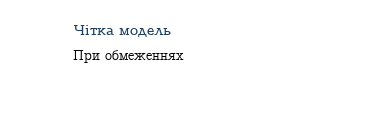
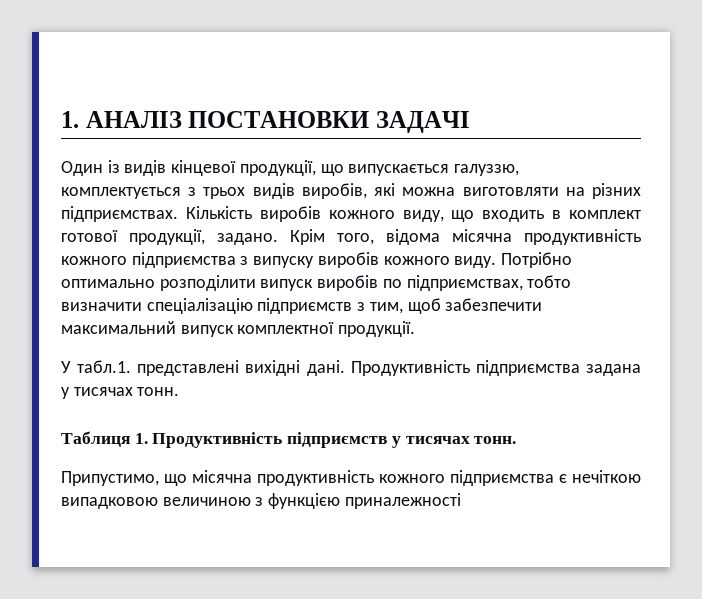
[73,25,171,37] [73,50,184,63] Чітка модель // При обмеженнях -> [61,111,470,133] [61,160,520,176] [61,183,641,199] [61,206,641,222] [61,229,641,245] [61,252,573,268] [61,275,572,291] [61,298,543,314] [61,321,416,337] [61,360,641,376] [61,387,180,399] [61,431,517,448] [61,470,641,486] [61,493,461,509] 1. АНАЛІЗ ПОСТАНОВКИ ЗАДАЧІ // Один із видів кінцевої продукції, що випускається галуззю, комплектується з трьох видів виробів, які можна виготовляти на різних підприємствах. Кількість виробів кожного виду, що входить в комплект готової продукції, задано. Крім того, відома місячна продуктивність кожного підприємства з випуску виробів кожного виду. Потрібно оптимально розподілити випуск виробів по підприємствах, тобто визначити спеціалізацію підприємств з тим, щоб забезпечити максимальний випуск комплектної продукції. // У табл.1. представлені вихідні дані. Продуктивність підприємства задана у тисячах тонн. // Таблиця 1. Продуктивність підприємств у тисячах тонн. // Припустимо, що місячна продуктивність кожного підприємства є нечіткою випадковою величиною з функцією приналежності

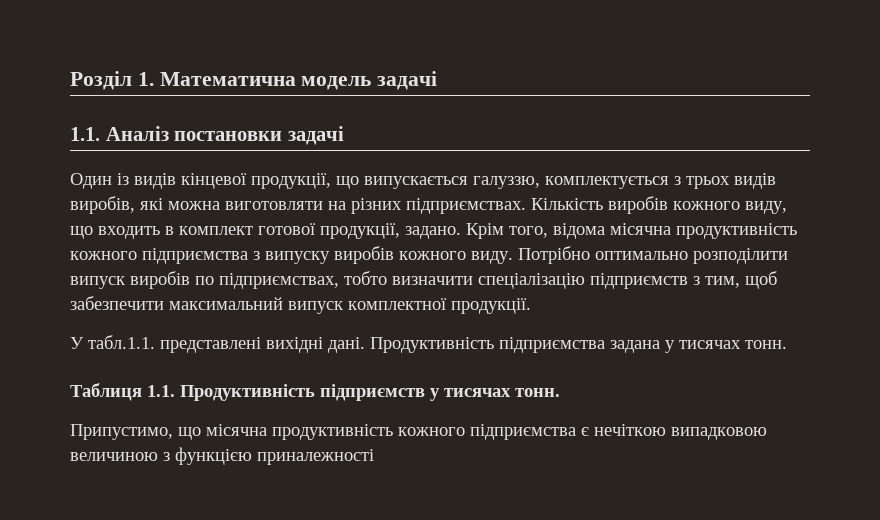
[61,111,470,133] 1. АНАЛІЗ ПОСТАНОВКИ ЗАДАЧІ -> [70,71,438,90] [70,126,344,145] Розділ 1. Математична модель задачі // 1.1. Аналіз постановки задачі
[77,360,132,373] табл.1. -> [88,335,155,349] табл.1.1.
[134,433,148,444] 1. -> [147,385,175,397] 1.1.

